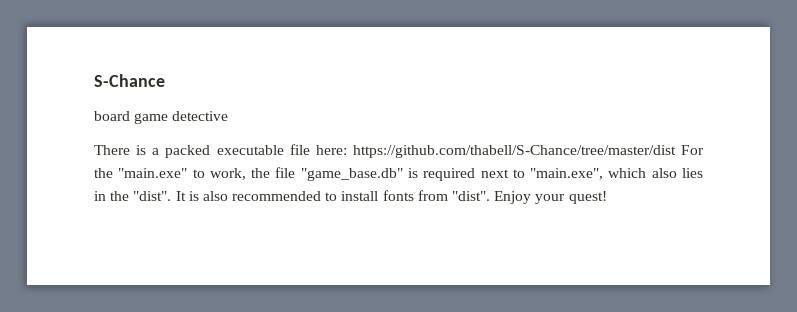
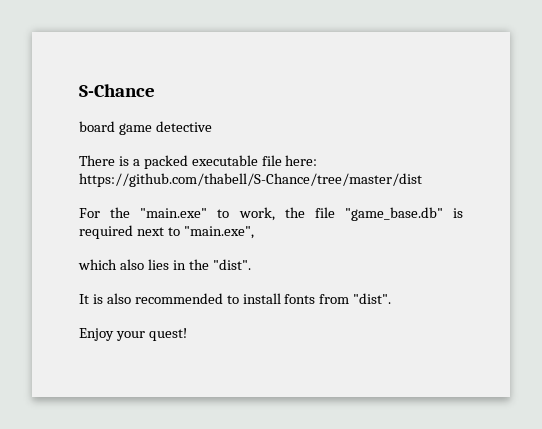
(676, 151) none -> (422, 180) //
(604, 174) none -> (254, 232) //
(172, 196) none -> (251, 264) //
(491, 196) none -> (392, 298) //

